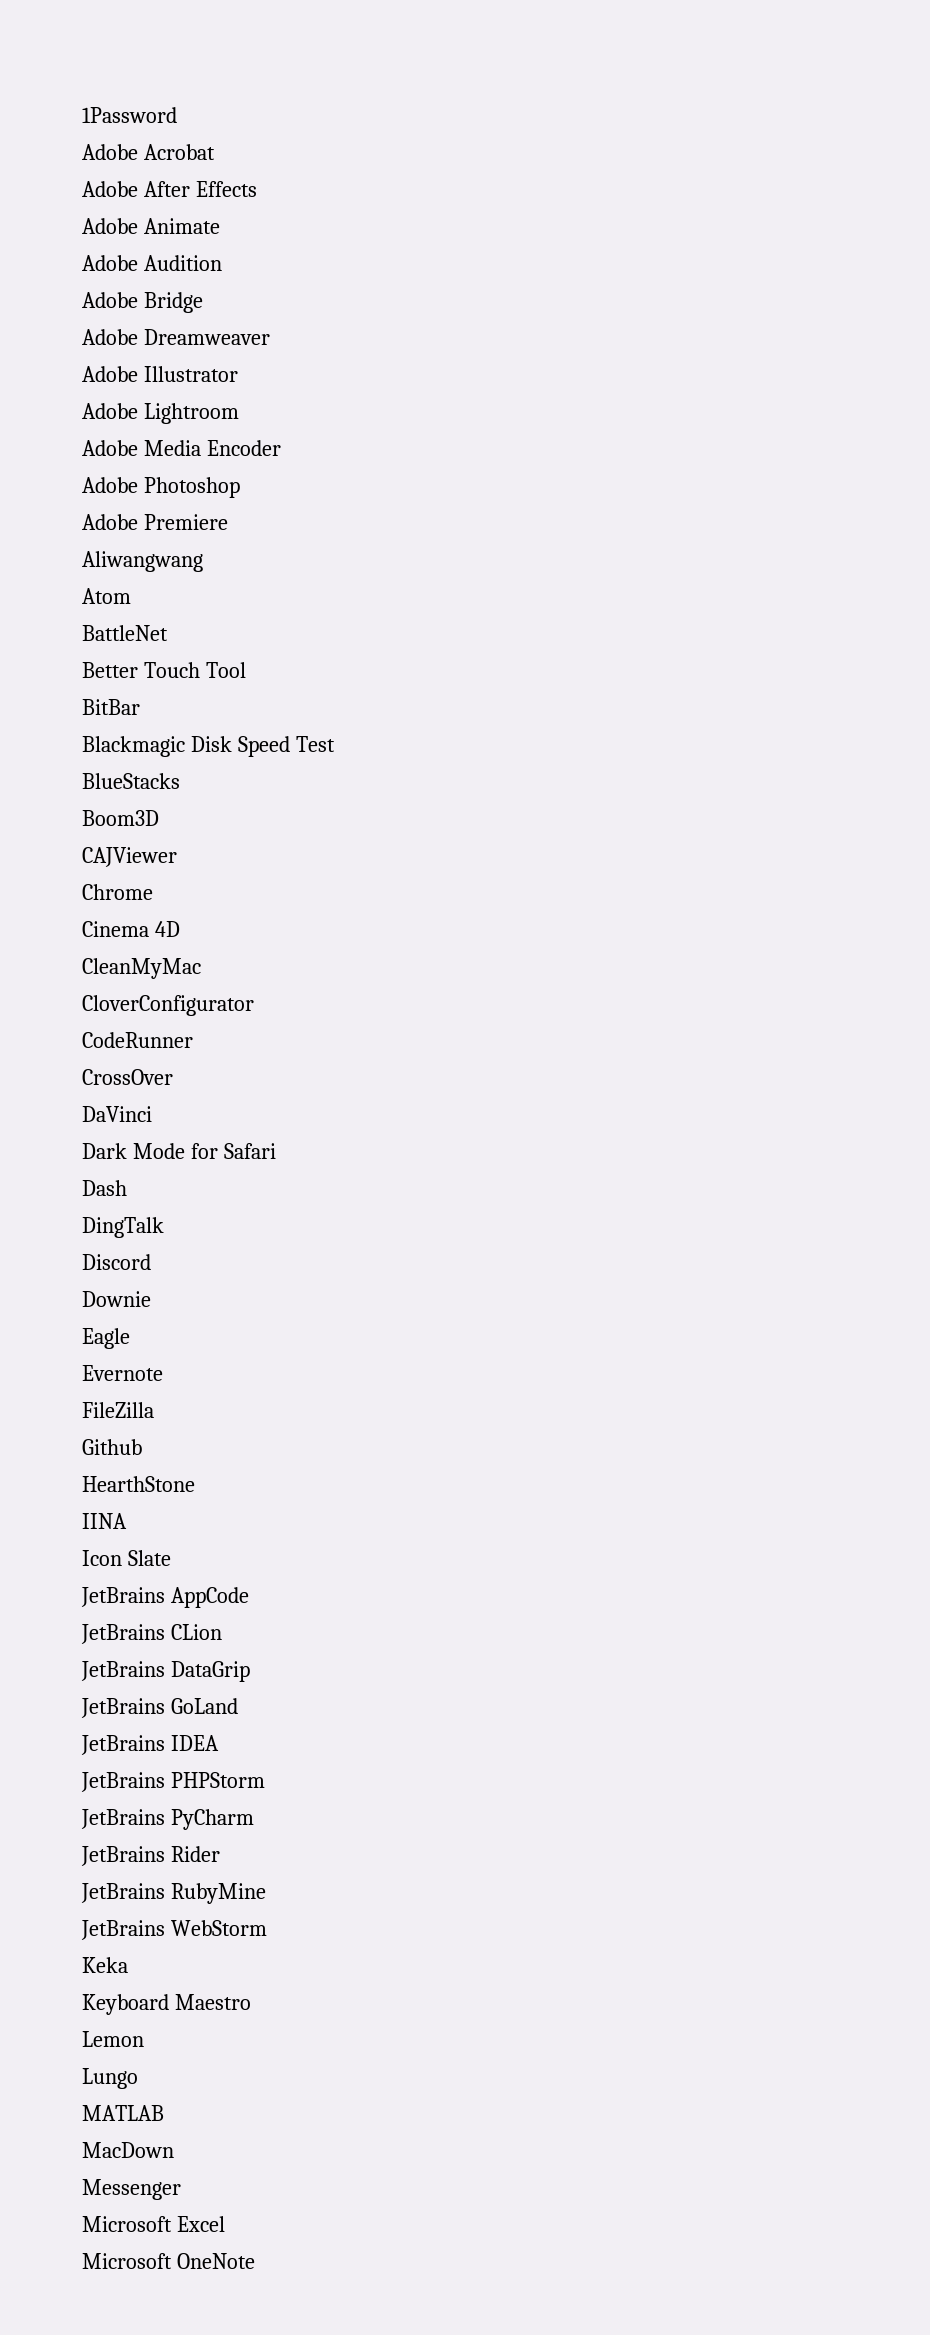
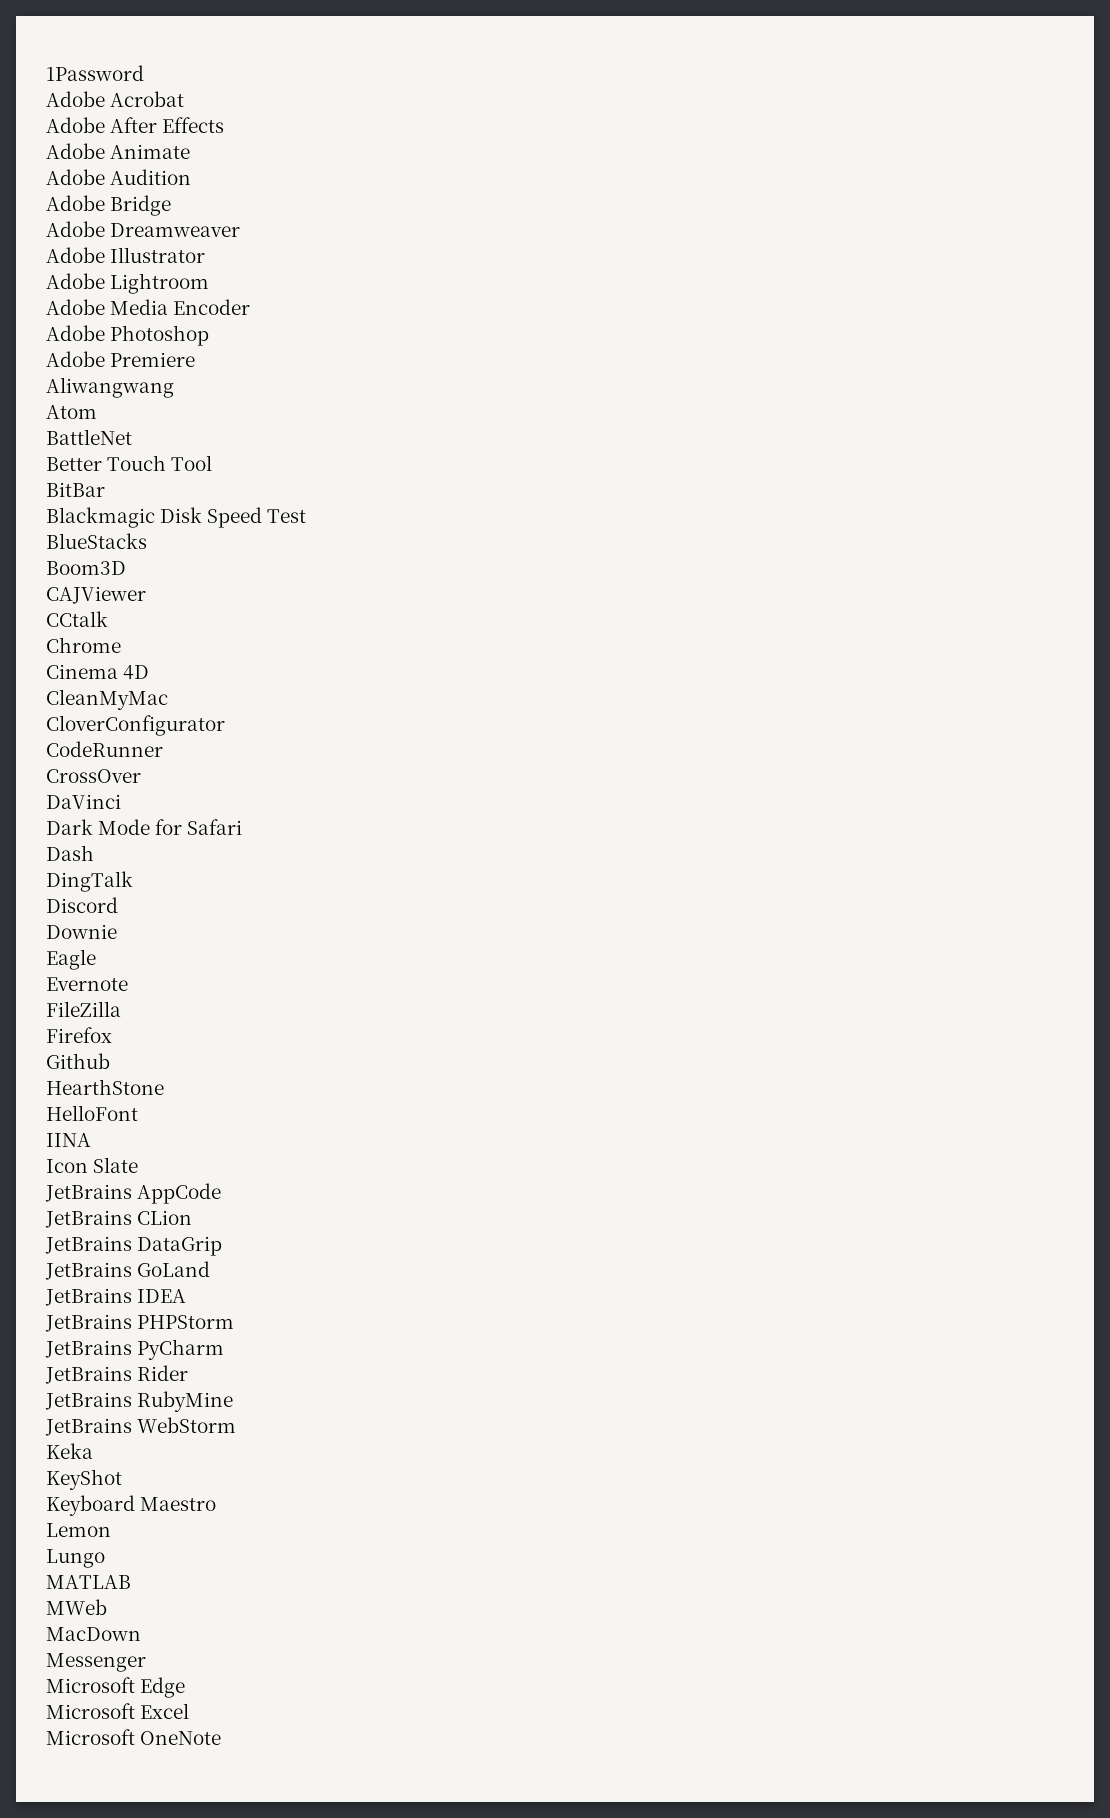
(177, 857) none -> [46,611,108,627] // CCtalk
(154, 1410) none -> [46,1027,112,1043] // Firefox
(195, 1484) none -> [46,1105,138,1121] // HelloFont
(128, 1965) none -> [46,1469,122,1490] // KeyShot
(164, 2113) none -> [46,1599,107,1615] // MWeb
(181, 2189) none -> [46,1677,186,1698] // Microsoft Edge

